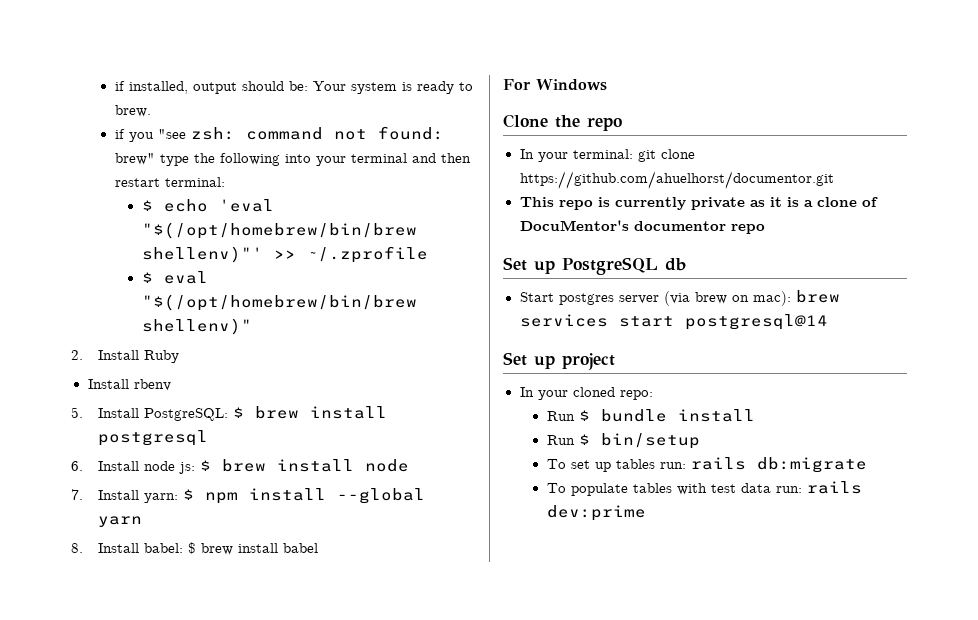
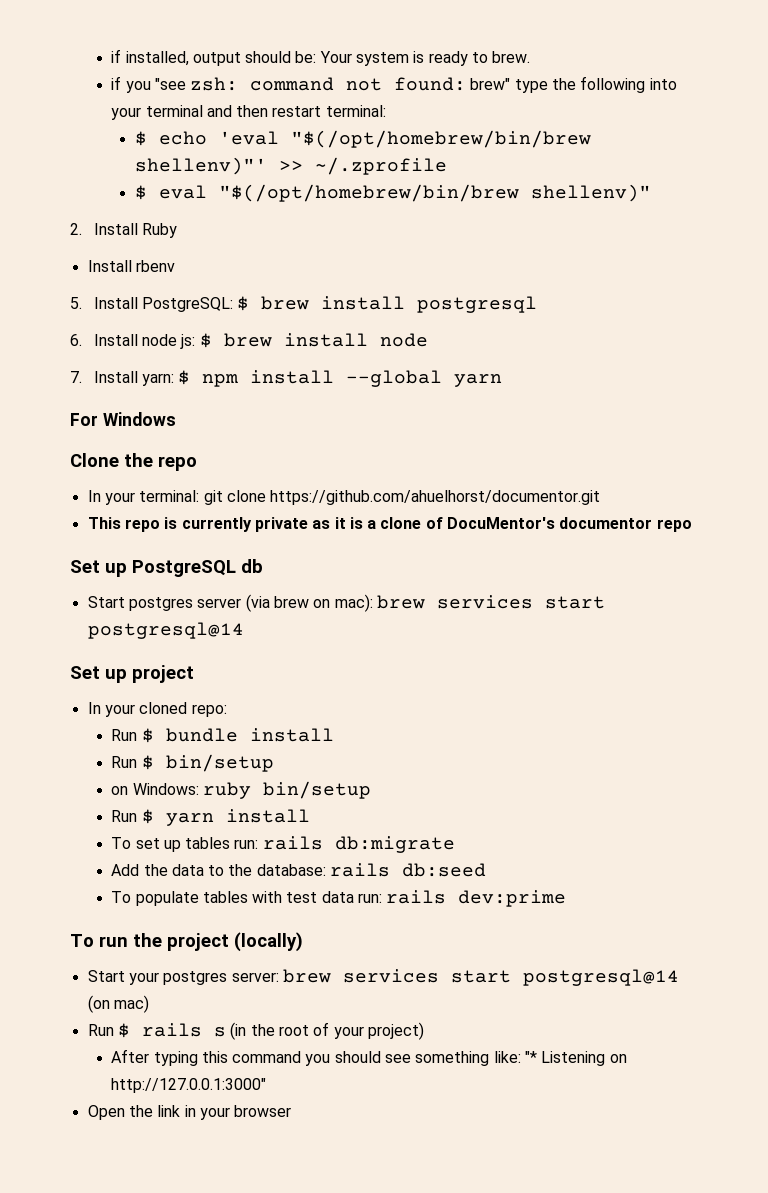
[71,542,319,555] // 8. Install babel: $ brew install babel -> (503, 380) none
(700, 441) none -> [111,781,371,799] [111,809,310,826] // on Windows: ruby bin/setup // Run $ yarn install
(867, 465) none -> [111,863,487,877] // Add the data to the database: rails db:seed
(646, 513) none -> [70,932,303,952] [87,969,679,986] [87,995,149,1013] [87,1022,424,1040] [111,1049,627,1066] [111,1078,267,1093] [87,1105,292,1120] // To run the project (locally) // Start your postgres server: brew services start postgresql@14 (on mac) // Run $ rails s (in the root of your project) // After typing this command you should see something like: "* Listening on http://127.0.0.1:3000" // Open the link in your browser

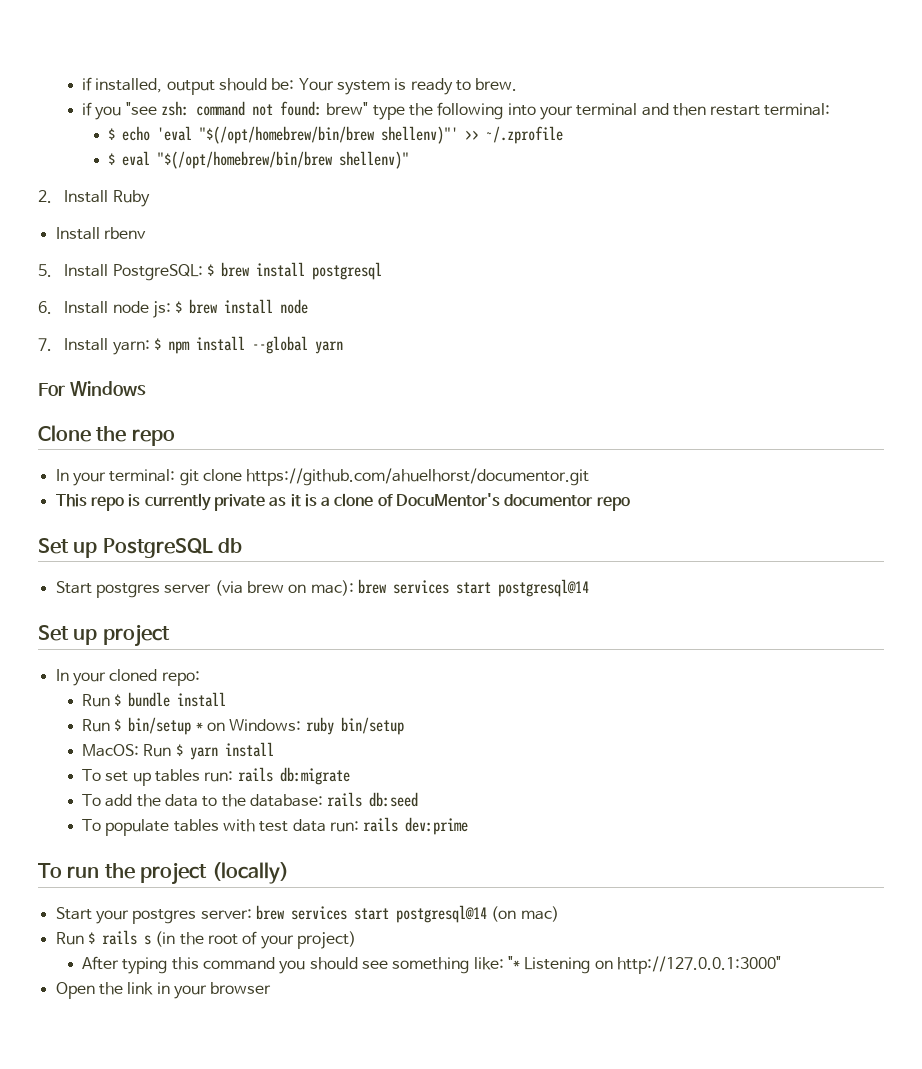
(274, 763) // -> [195,722,203,731] *
(371, 790) none -> [82,744,140,757] MacOS:
[111,864,140,876] Add -> [82,794,133,807] To add

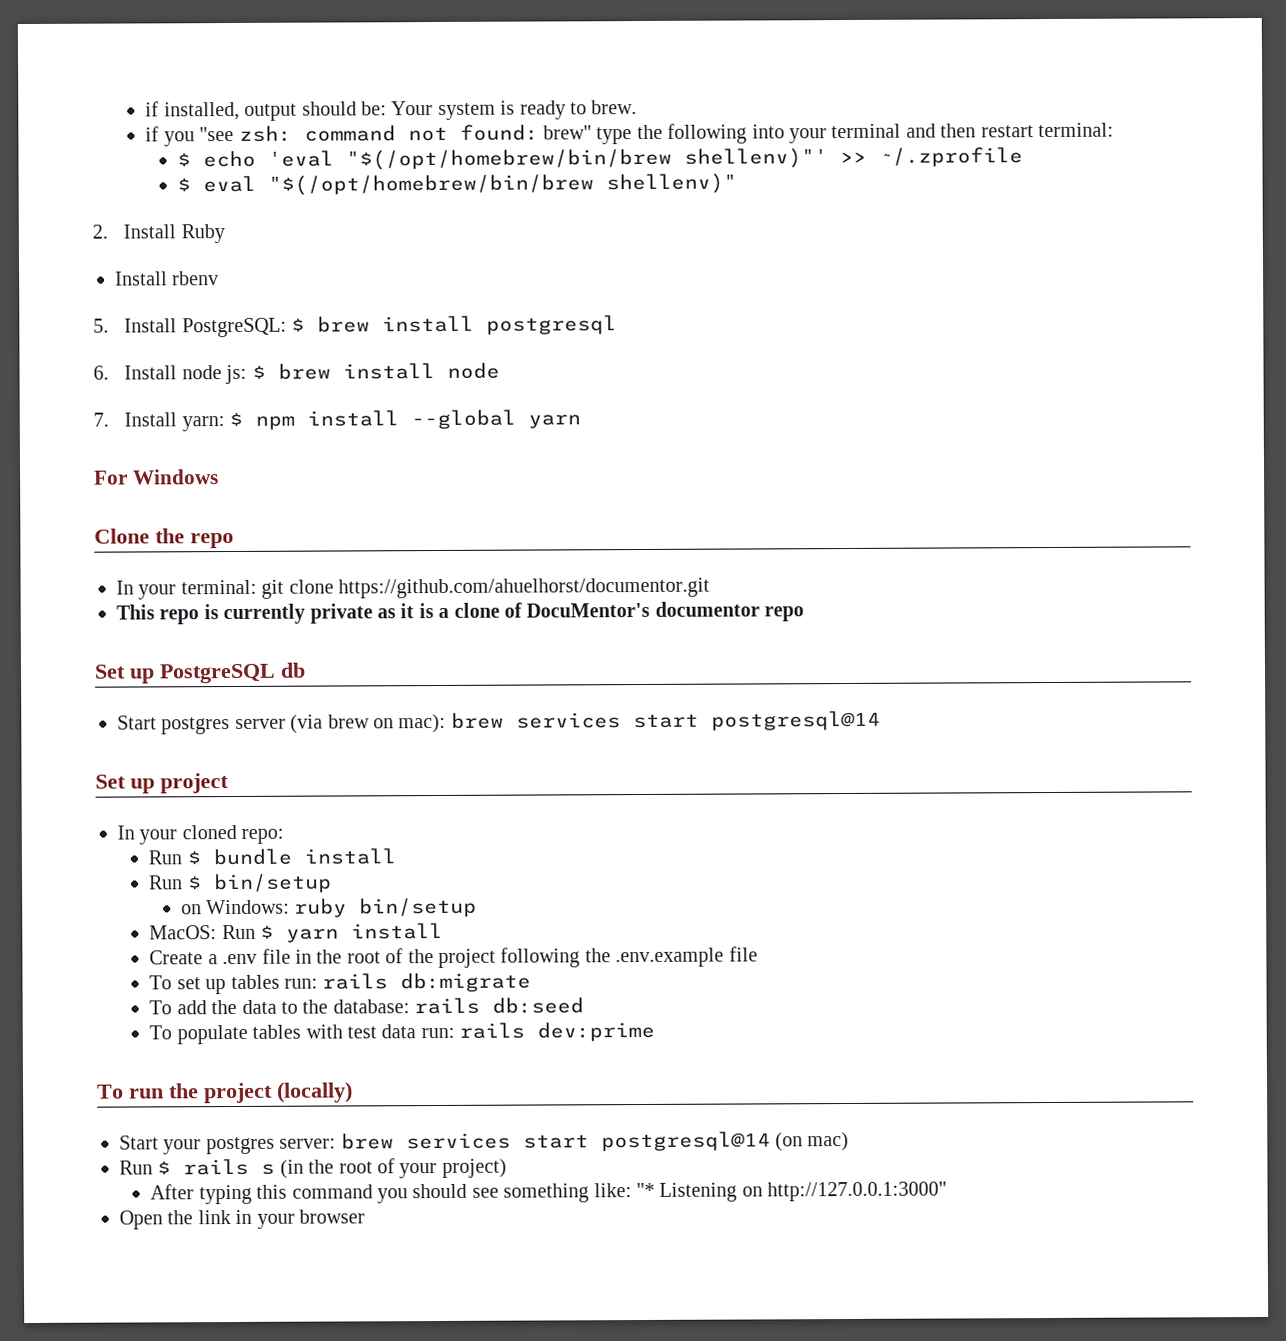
[195,722,203,731] * -> (332, 883) //
(274, 749) none -> [149,946,758,969] // Create a .env file in the root of the project following the .env.example file

